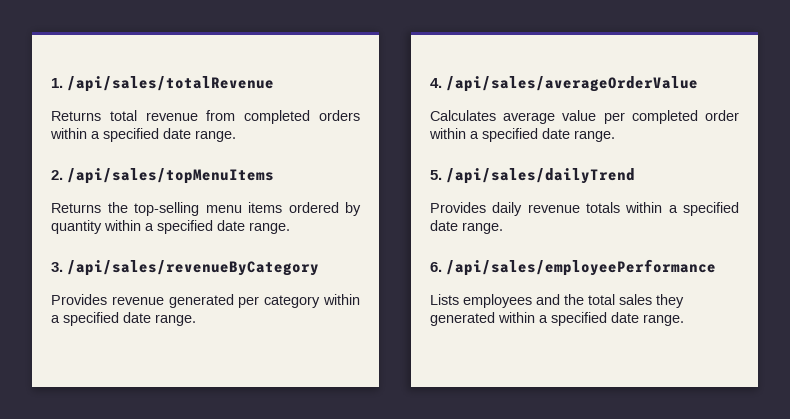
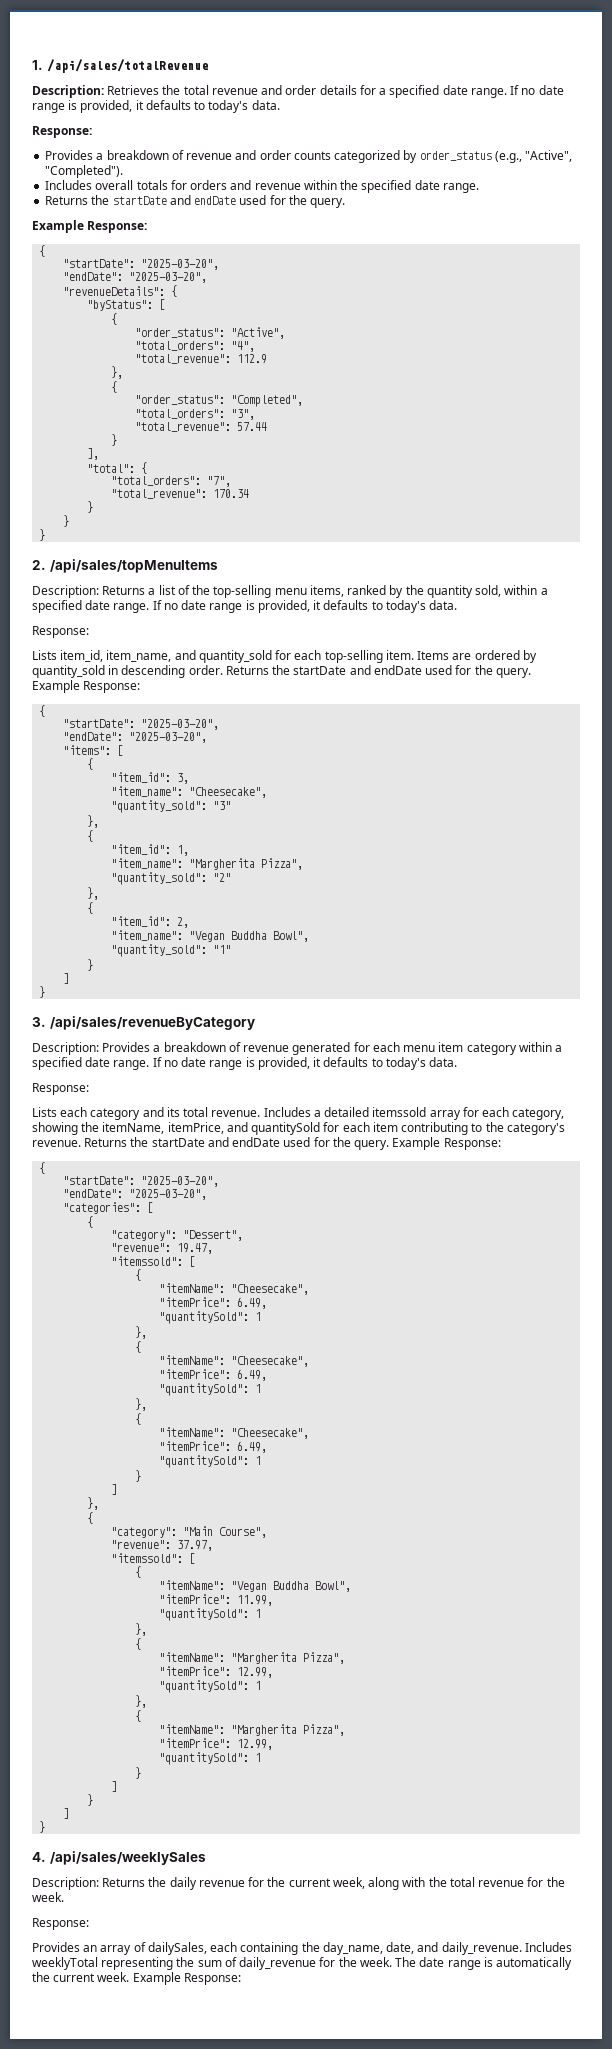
[51,110,361,124] [50,128,236,142] [51,168,275,184] [51,202,361,216] [51,220,290,234] [51,260,320,276] [51,294,260,308] Returns total revenue from completed orders within a specified date range. // 2. /api/sales/topMenuItems // Returns the top-selling menu items ordered by quantity within a specified date range. // 3. /api/sales/revenueByCategory // Provides revenue generated per -> [32,85,564,98] [32,100,280,113] [32,126,92,138] [45,150,573,163] [45,165,124,178] [45,180,479,193] [45,195,346,208] [32,220,148,233] [39,245,46,257] [63,259,220,270] [63,272,208,283] [63,285,178,297] [87,299,166,311] [111,313,118,325] [135,327,286,339] [135,341,256,352] [135,354,268,364] [111,366,124,379] [111,381,118,393] [135,395,304,407] [135,409,256,420] [135,422,268,432] [111,434,118,446] [87,448,100,460] [87,462,148,474] [111,476,232,487] [111,489,250,499] [87,501,94,513] [63,515,70,527] [39,529,46,541] [32,559,218,573] [32,585,548,598] [32,600,458,613] [32,626,89,638] [32,650,537,663] [32,665,531,678] [32,680,141,693] [39,705,46,717] [63,719,220,730] [63,732,208,743] [63,745,124,756] [87,758,94,770] [111,772,190,784] [111,786,268,798] [111,800,232,813] [87,815,100,828] [87,830,94,842] [111,844,190,856] [111,858,304,870] [111,872,232,885] [87,887,100,900] [87,902,94,914] [111,916,190,928] [111,930,310,942] [111,944,232,957] [87,959,94,971] [63,973,70,984] [39,986,46,998] [32,1016,255,1030] [32,1042,464,1055] Description: Retrieves the total revenue and order details for a specified date range. If no date range is provided, it defaults to today's data. // Response: // Provides a breakdown of revenue and order counts categorized by order_status (e.g., "Active", "Completed"). // Includes overall totals for orders and revenue within the specified date range. // Returns the startDate and endDate used for the query. // Example Response: // { // "startDate": "2025-03-20", // "endDate": "2025-03-20", // "revenueDetails": { // "byStatus": [ // { // "order_status": "Active", // "total_orders": "4", // "total_revenue": 112.9 // }, // { // "order_status": "Completed", // "total_orders": "3", // "total_revenue": 57.44 // } // ], // "total": { // "total_orders": "7", // "total_revenue": 170.34 // } // } // } // 2. /api/sales/topMenuItems // Description: Returns a list of the top-selling menu items, ranked by the quantity sold, within a specified date range. If no date range is provided, it defaults to today's data. // Response: // Lists item_id, item_name, and quantity_sold for each top-selling item. Items are ordered by quantity_sold in descending order. Returns the startDate and endDate used for the query. Example Response: // { // "startDate": "2025-03-20", // "endDate": "2025-03-20", // "items": [ // { // "item_id": 3, // "item_name": "Cheesecake", // "quantity_sold": "3" // }, // { // "item_id": 1, // "item_name": "Margherita Pizza", // "quantity_sold": "2" // }, // { // "item_id": 2, // "item_name": "Vegan Buddha Bowl", // "quantity_sold": "1" // } // ] // } // 3. /api/sales/revenueByCategory // Description: Provides a breakdown of revenue generated for each menu item
[430,76,699,92] [430,110,739,124] [429,128,615,142] [430,168,636,184] [430,202,739,216] [430,220,503,234] [430,259,717,276] [430,294,684,308] [430,312,684,326] // 4. /api/sales/averageOrderValue // Calculates average value per completed order within a specified date range. // 5. /api/sales/dailyTrend // Provides daily revenue totals within a specified date range. // 6. /api/sales/employeePerformance // Lists employees and the total sales they generated within a specified date range. -> [152,1057,458,1070] [32,1083,89,1095] [32,1107,565,1120] [32,1122,565,1135] [32,1137,501,1150] [39,1162,46,1174] [63,1176,220,1187] [63,1189,208,1200] [63,1202,154,1214] [87,1216,94,1228] [111,1230,244,1241] [111,1243,214,1254] [111,1256,196,1267] [135,1269,142,1281] [159,1283,310,1295] [159,1297,268,1309] [159,1311,262,1324] [135,1326,148,1339] [135,1341,142,1353] [159,1355,310,1367] [159,1369,268,1381] [159,1383,262,1396] [135,1398,148,1411] [135,1413,142,1425] [159,1427,310,1439] [159,1441,268,1453] [159,1455,262,1468] [135,1470,142,1482] [111,1484,118,1495] [87,1497,100,1510] [87,1512,94,1524] [111,1526,268,1538] [111,1540,214,1551] [111,1553,196,1564] [135,1566,142,1578] [159,1580,352,1592] [159,1594,274,1606] [159,1608,262,1621] [135,1623,148,1636] [135,1638,142,1650] [159,1652,346,1664] [159,1666,274,1678] [159,1680,262,1693] [135,1695,148,1708] [135,1710,142,1722] [159,1724,346,1736] [159,1738,274,1750] [159,1752,262,1765] [135,1767,142,1779] [111,1781,118,1792] [87,1794,94,1806] [63,1808,70,1819] [39,1821,46,1833] [32,1851,206,1865] [32,1877,565,1890] [32,1892,64,1902] [32,1918,89,1930] [32,1942,572,1955] [32,1957,573,1970] [32,1972,241,1985] If no date range is provided, it defaults to today's data. // Response: // Lists each category and its total revenue. Includes a detailed itemssold array for each category, showing the itemName, itemPrice, and quantitySold for each item contributing to the category's revenue. Returns the startDate and endDate used for the query. Example Response: // { // "startDate": "2025-03-20", // "endDate": "2025-03-20", // "categories": [ // { // "category": "Dessert", // "revenue": 19.47, // "itemssold": [ // { // "itemName": "Cheesecake", // "itemPrice": 6.49, // "quantitySold": 1 // }, // { // "itemName": "Cheesecake", // "itemPrice": 6.49, // "quantitySold": 1 // }, // { // "itemName": "Cheesecake", // "itemPrice": 6.49, // "quantitySold": 1 // } // ] // }, // { // "category": "Main Course", // "revenue": 37.97, // "itemssold": [ // { // "itemName": "Vegan Buddha Bowl", // "itemPrice": 11.99, // "quantitySold": 1 // }, // { // "itemName": "Margherita Pizza", // "itemPrice": 12.99, // "quantitySold": 1 // }, // { // "itemName": "Margherita Pizza", // "itemPrice": 12.99, // "quantitySold": 1 // } // ] // } // ] // } // 4. /api/sales/weeklySales // Description: Returns the daily revenue for the current week, along with the total revenue for the week. // Response: // Provides an array of dailySales, each containing the day_name, date, and daily_revenue. Includes weeklyTotal representing the sum of daily_revenue for the week. The date range is automatically the current week. Example Response:

